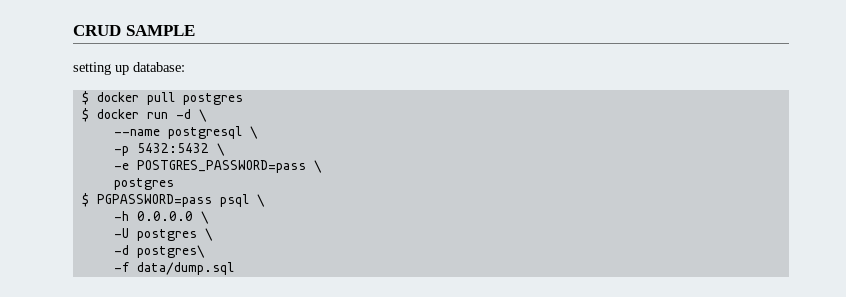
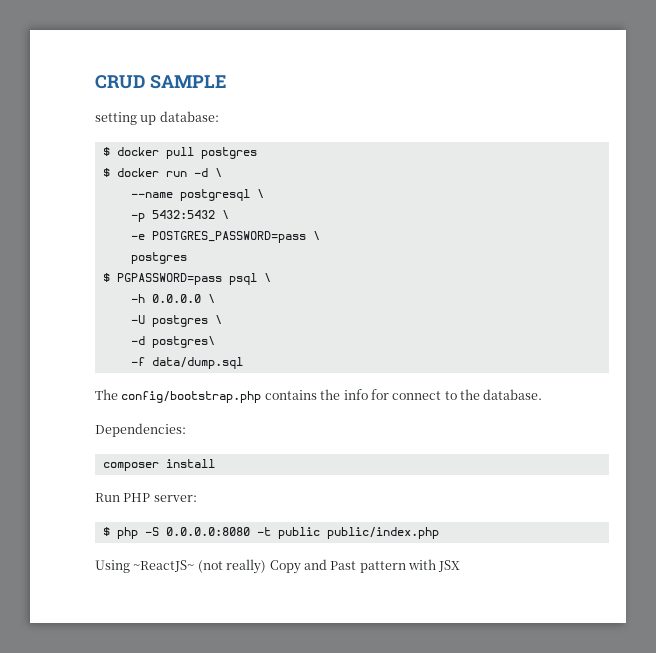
(234, 268) none -> [95,389,543,403] [95,423,186,437] [102,459,215,471] [95,493,197,502] [102,527,439,539] [95,559,461,574] // The config/bootstrap.php contains the info for connect to the database. // Dependencies: // composer install // Run PHP server: // $ php -S 0.0.0.0:8080 -t public public/index.php // Using ~ReactJS~ (not really) Copy and Past pattern with JSX

